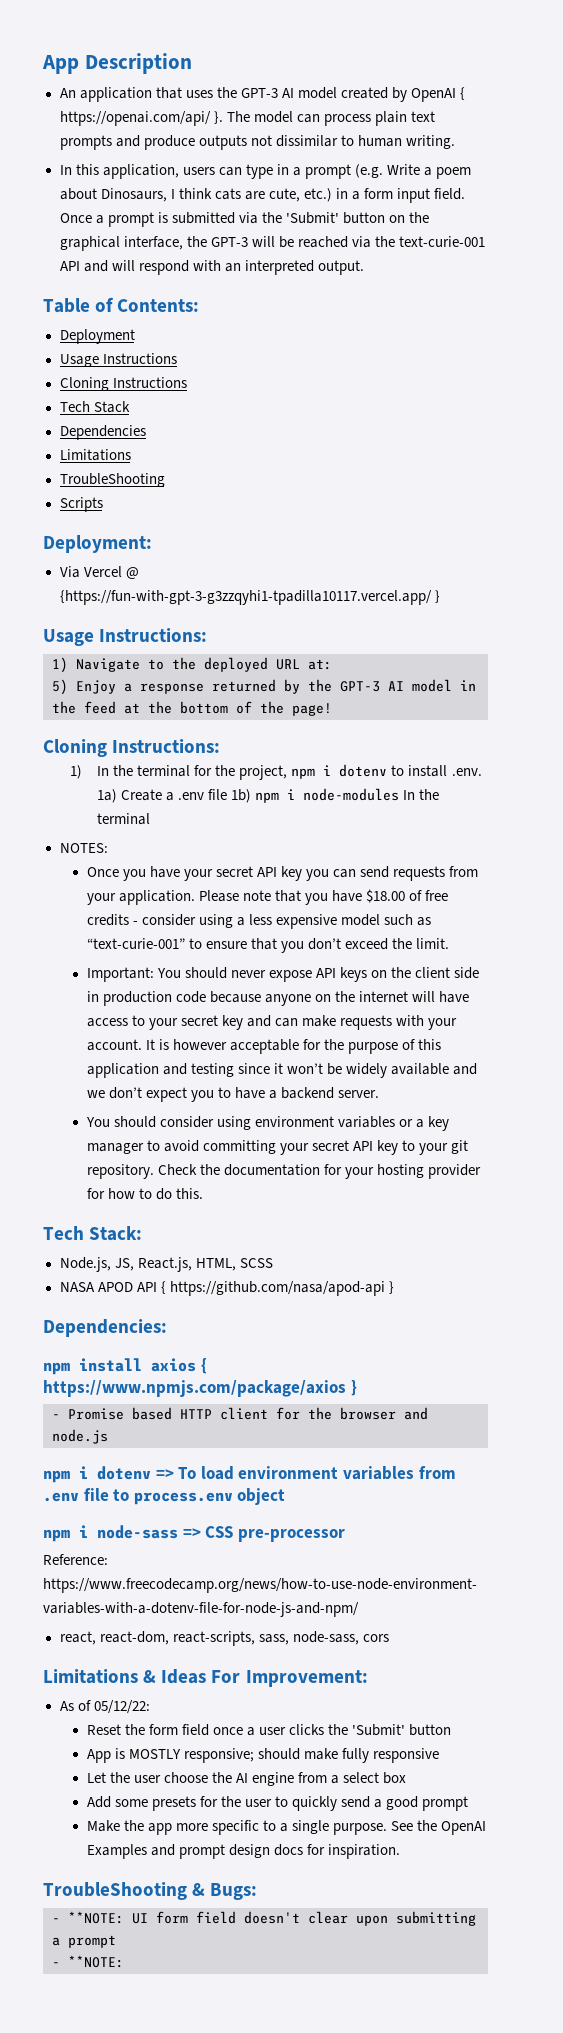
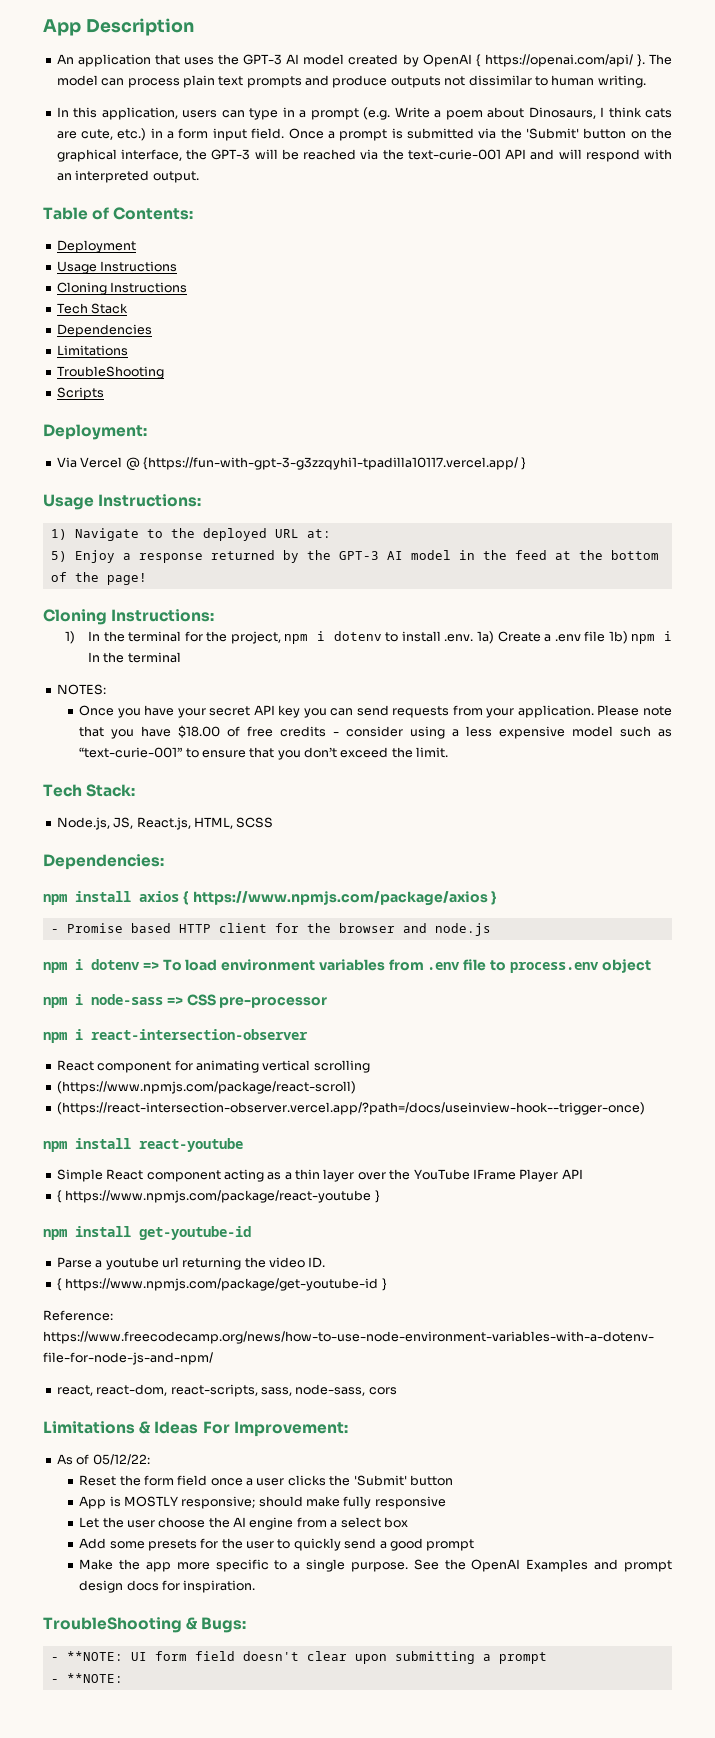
[303,788,400,801] node-modules -> (672, 636) none
[86,967,480,982] [86,991,469,1006] [86,1015,458,1030] [86,1039,441,1054] [86,1063,477,1078] [86,1087,379,1102] [85,1116,449,1131] [86,1140,469,1155] [86,1164,481,1179] [86,1188,203,1200] // Important: You should never expose API keys on the client side in production code because anyone on the internet will have access to your secret key and can make requests with your account. It is however acceptable for the purpose of this application and testing since it won’t be widely available and we don’t expect you to have a backend server. // You should consider using environment variables or a key manager to avoid committing your secret API key to your git repository. Check the documentation for your hosting provider for how to do this. -> (449, 752) none
[59,1281,394,1296] // NASA APOD API { https://github.com/nasa/apod-api } -> (274, 822) none
(345, 1535) none -> [43,1029,308,1043] [56,1060,370,1073] [56,1081,356,1094] [56,1102,645,1115] [43,1138,243,1152] [56,1169,583,1182] [56,1190,380,1203] [43,1226,251,1240] [56,1257,326,1270] [56,1278,387,1291] // npm i react-intersection-observer // React component for animating vertical scrolling // (https://www.npmjs.com/package/react-scroll) // (https://react-intersection-observer.vercel.app/?path=/docs/useinview-hook--trigger-once) // npm install react-youtube // Simple React component acting as a thin layer over the YouTube IFrame Player API // { https://www.npmjs.com/package/react-youtube } // npm install get-youtube-id // Parse a youtube url returning the video ID. // { https://www.npmjs.com/package/get-youtube-id }

